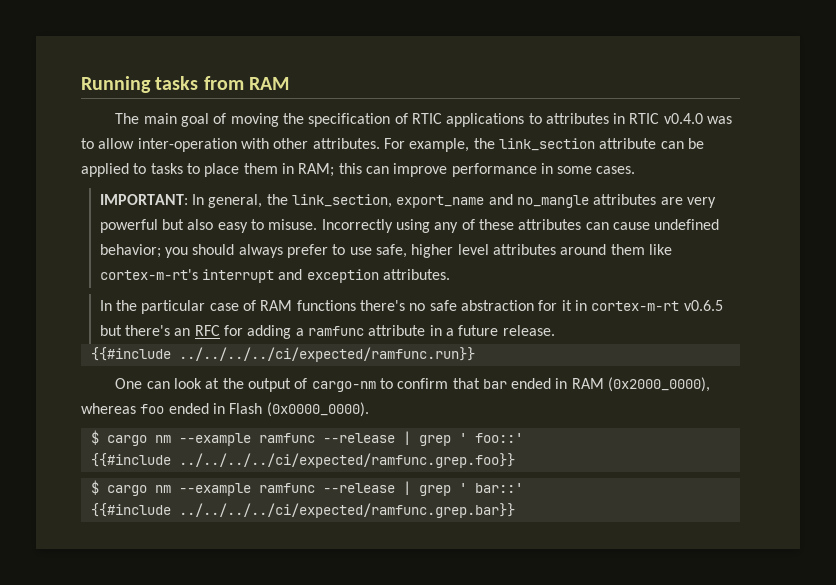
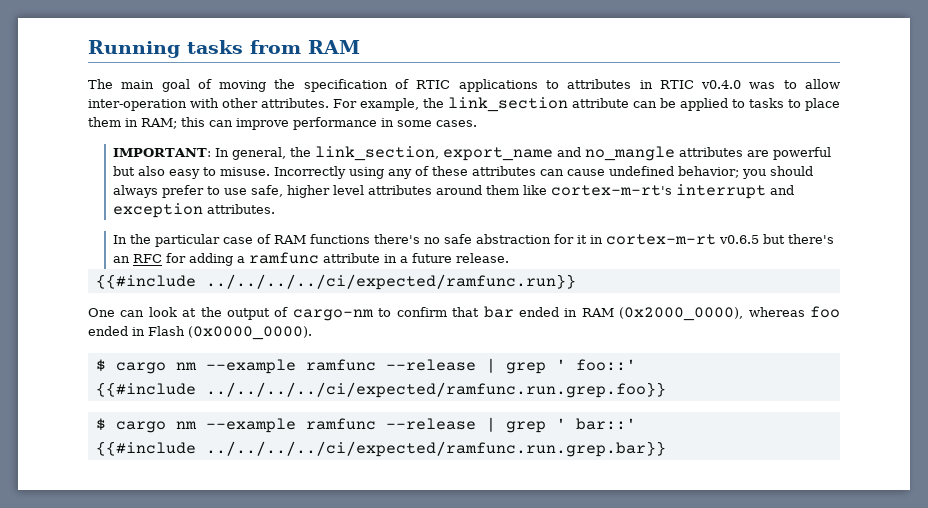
[687,197,717,208] very -> (769, 153) none
[178,453,515,468] ../../../../ci/expected/ramfunc.grep.foo}} -> [205,382,666,398] ../../../../ci/expected/ramfunc.run.grep.foo}}
[178,503,515,518] ../../../../ci/expected/ramfunc.grep.bar}} -> [205,441,666,457] ../../../../ci/expected/ramfunc.run.grep.bar}}

